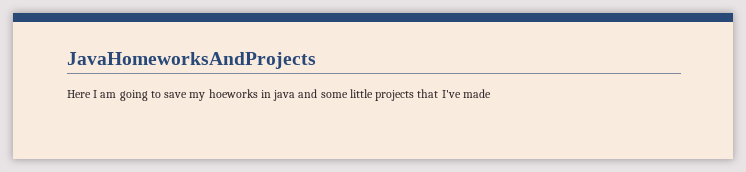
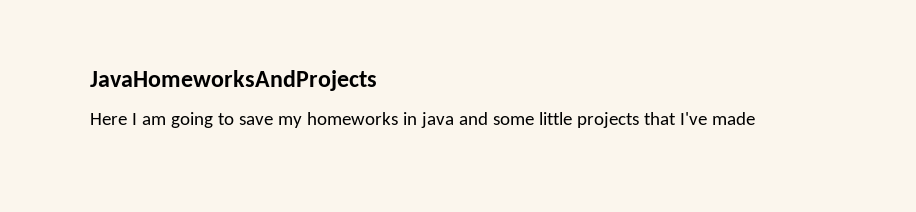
[208,89,258,98] hoeworks -> [306,112,398,125] homeworks

